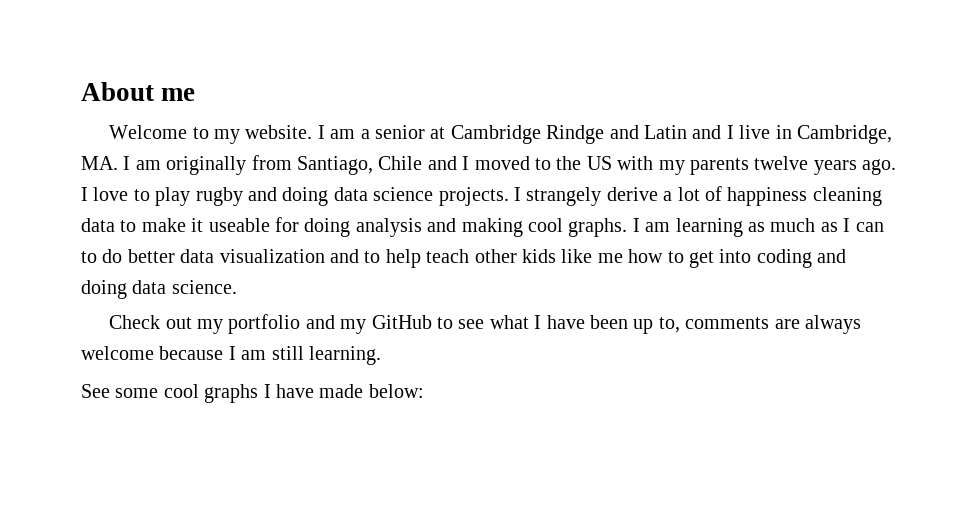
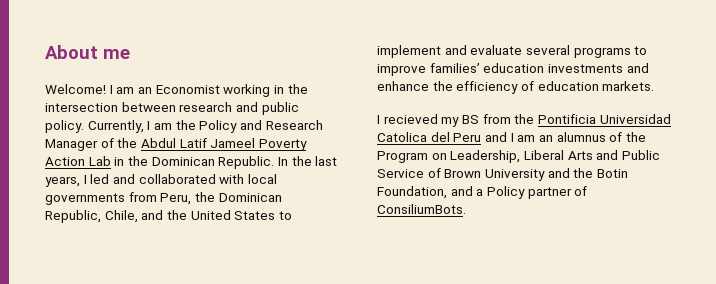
[109,125,893,144] [81,155,897,175] [81,186,882,206] [81,217,884,237] [81,249,847,268] [81,280,237,299] [109,314,862,334] [81,346,381,365] [81,384,424,403] Welcome to my website. I am a senior at Cambridge Rindge and Latin and I live in Cambridge, MA. I am originally from Santiago, Chile and I moved to the US with my parents twelve years ago. I love to play rugby and doing data science projects. I strangely derive a lot of happiness cleaning data to make it useable for doing analysis and making cool graphs. I am learning as much as I can to do better data visualization and to help teach other kids like me how to get into coding and doing data science. // Check out my portfolio and my GitHub to see what I have been up to, comments are always welcome because I am still learning. // See some cool graphs I have made below: -> [45,84,308,97] [45,102,299,115] [45,120,323,133] [45,138,307,151] [45,156,338,169] [45,174,277,187] [45,192,282,205] [45,210,292,223] [377,45,648,58] [377,63,649,76] [377,81,655,94] [377,114,671,127] [377,132,646,142] [377,150,660,163] [377,168,628,181] [377,186,588,199] [377,204,466,214] Welcome! I am an Economist working in the intersection between research and public policy. Currently, I am the Policy and Research Manager of the Abdul Latif Jameel Poverty Action Lab in the Dominican Republic. In the last years, I led and collaborated with local governments from Peru, the Dominican Republic, Chile, and the United States to implement and evaluate several programs to improve families’ education investments and enhance the efficiency of education markets. // I recieved my BS from the Pontificia Universidad Catolica del Peru and I am an alumnus of the Program on Leadership, Liberal Arts and Public Service of Brown University and the Botin Foundation, and a Policy partner of ConsiliumBots.

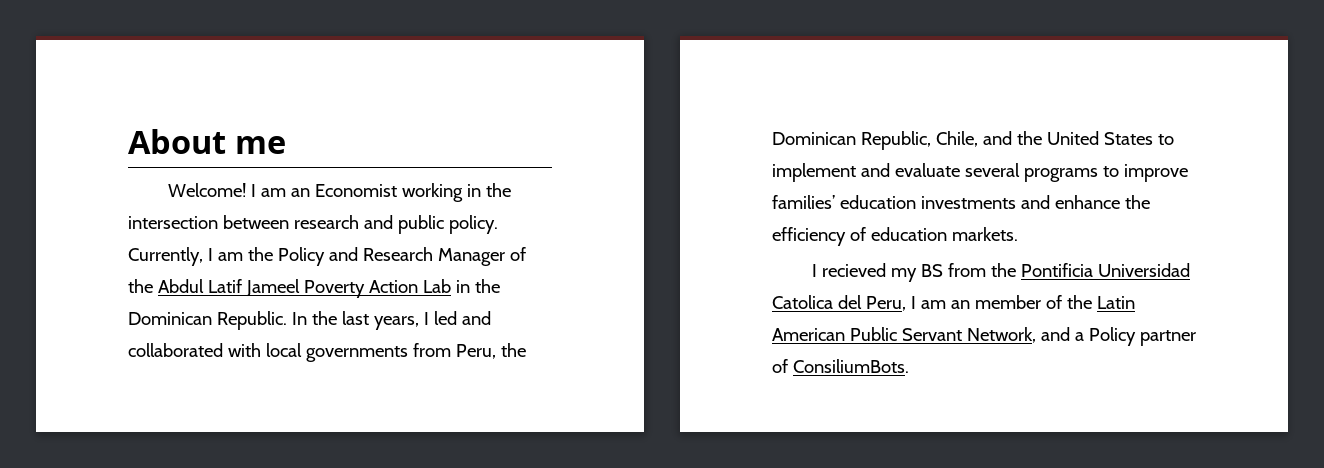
[453,132,646,142] [377,150,660,163] [377,168,628,181] [377,186,447,199] Peru and I am an alumnus of the Program on Leadership, Liberal Arts and Public Service of Brown University and the Botin Foundation, -> [865,295,1135,311] [772,327,1036,343] Peru, I am an member of the Latin American Public Servant Network,

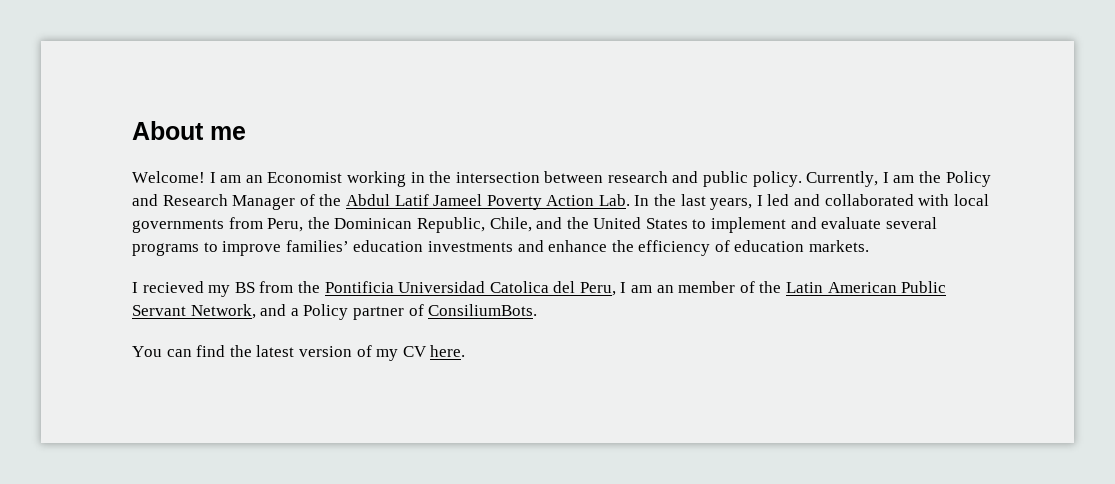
[422,279,500,293] [128,311,287,330] Lab in the Dominican Republic. -> [598,194,630,206] Lab.
(909, 366) none -> [132,345,466,361] // You can find the latest version of my CV here.

